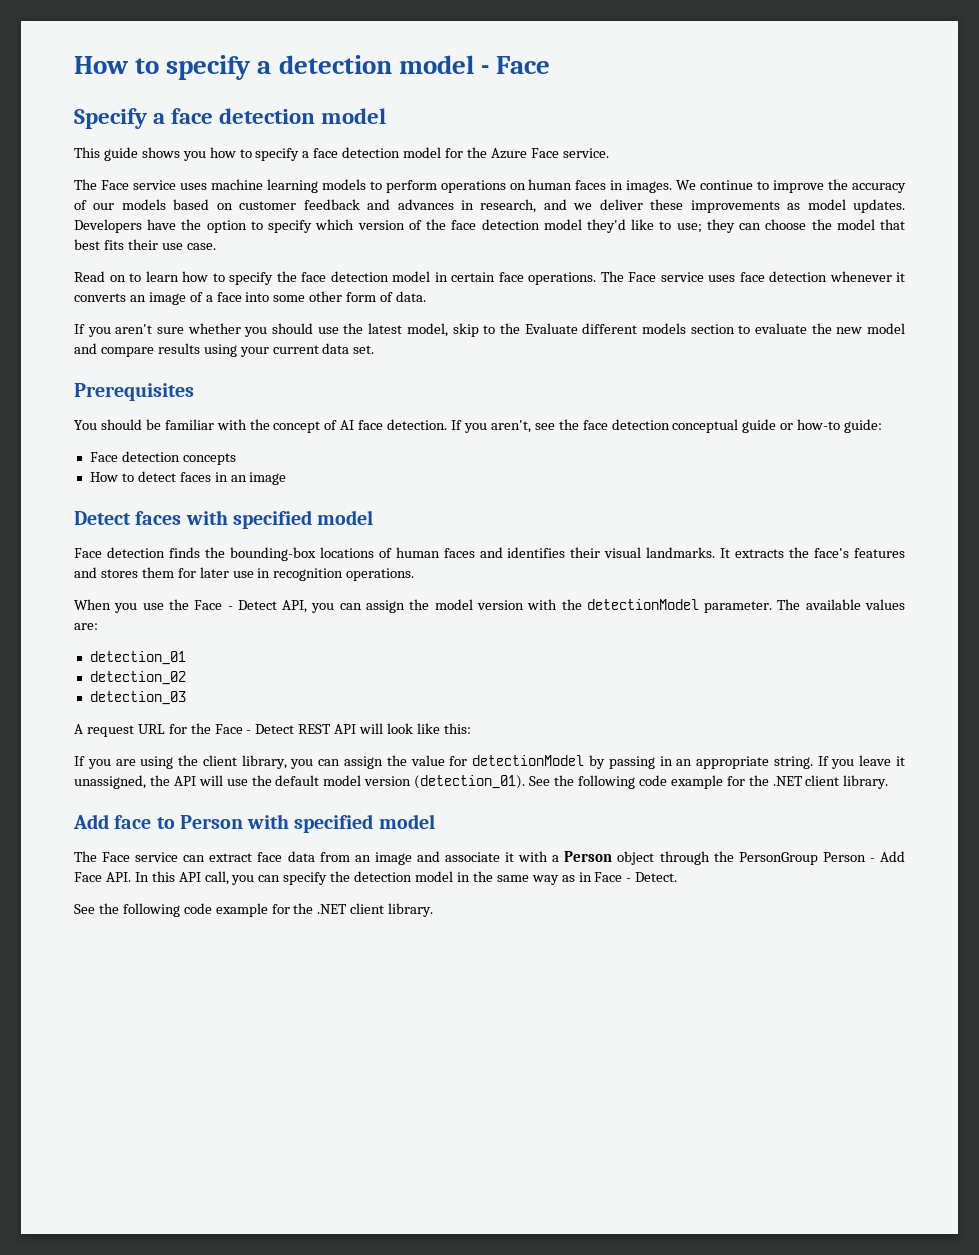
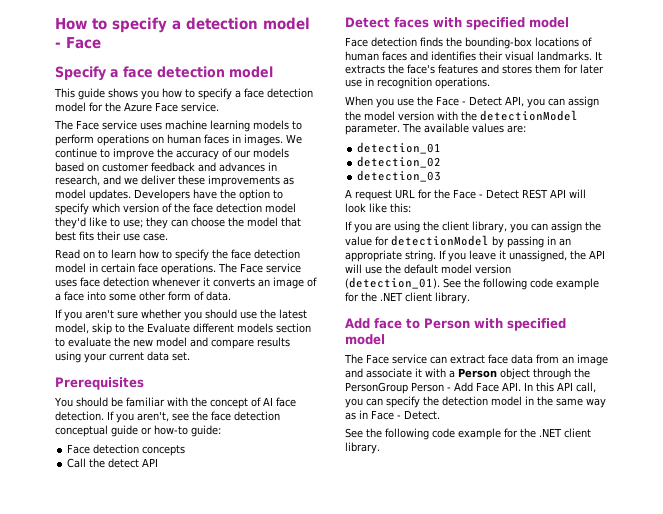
[89,471,287,485] How to detect faces in an image -> [67,458,159,468] Call the detect API

